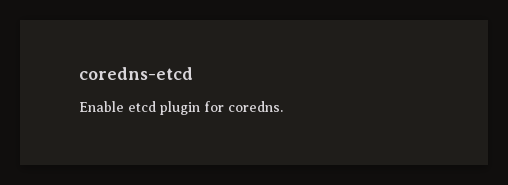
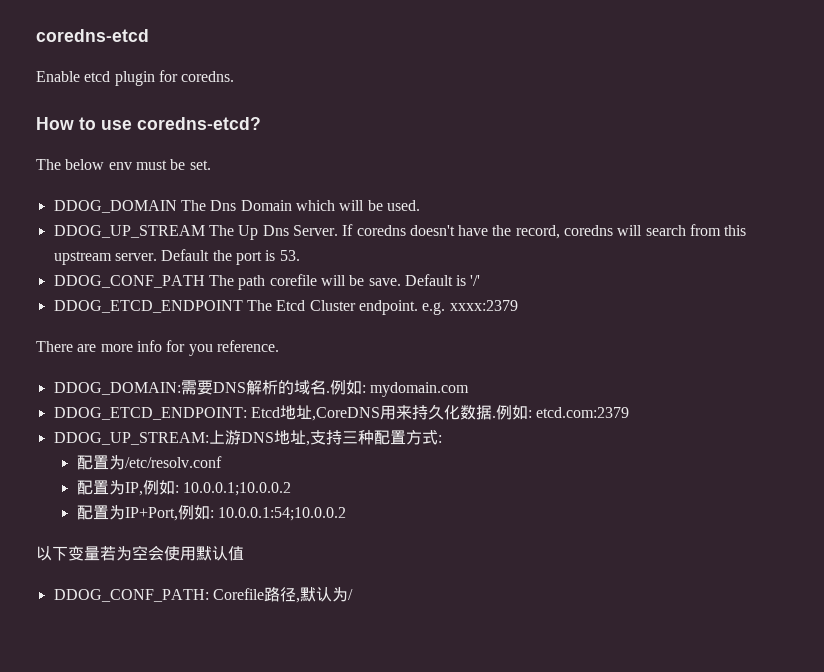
(283, 106) none -> [36,117,261,130] [36,159,211,170] [53,200,420,213] [53,224,747,240] [53,249,300,265] [53,274,481,290] [53,300,518,315] [36,340,279,356] [53,380,469,397] [53,404,630,421] [53,430,442,446] [76,455,222,470] [76,480,291,496] [76,505,346,521] [36,545,244,561] [53,587,353,603] // How to use coredns-etcd? // The below env must be set. // DDOG_DOMAIN The Dns Domain which will be used. // DDOG_UP_STREAM The Up Dns Server. If coredns doesn't have the record, coredns will search from this upstream server. Default the port is 53. // DDOG_CONF_PATH The path corefile will be save. Default is '/' // DDOG_ETCD_ENDPOINT The Etcd Cluster endpoint. e.g. xxxx:2379 // There are more info for you reference. // DDOG_DOMAIN:需要DNS解析的域名.例如: mydomain.com // DDOG_ETCD_ENDPOINT: Etcd地址,CoreDNS用来持久化数据.例如: etcd.com:2379 // DDOG_UP_STREAM:上游DNS地址,支持三种配置方式: // 配置为/etc/resolv.conf // 配置为IP,例如: 10.0.0.1;10.0.0.2 // 配置为IP+Port,例如: 10.0.0.1:54;10.0.0.2 // 以下变量若为空会使用默认值 // DDOG_CONF_PATH: Corefile路径,默认为/

